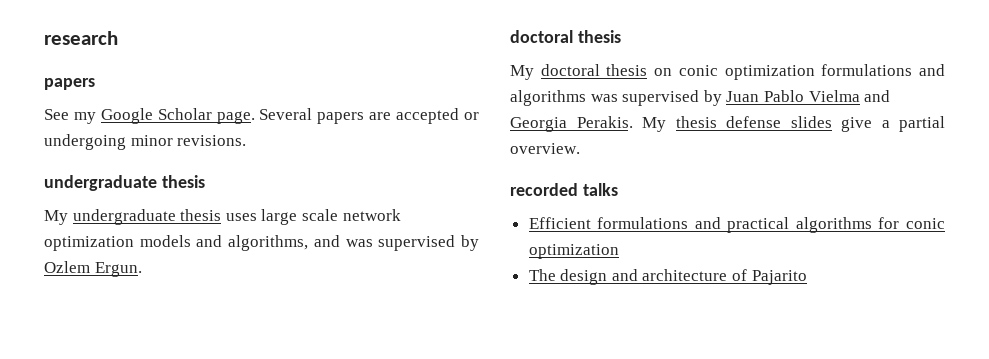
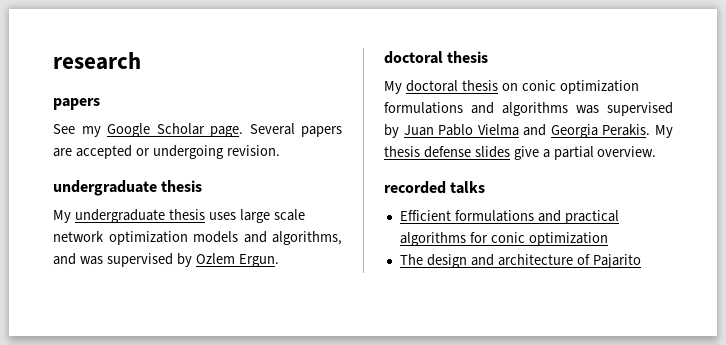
[130,135,247,146] minor revisions. -> [226,145,280,156] revision.

